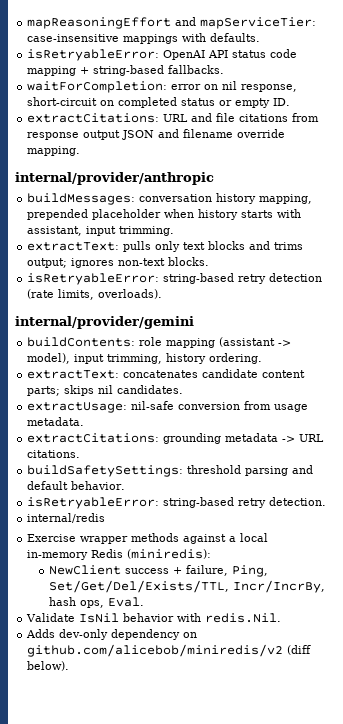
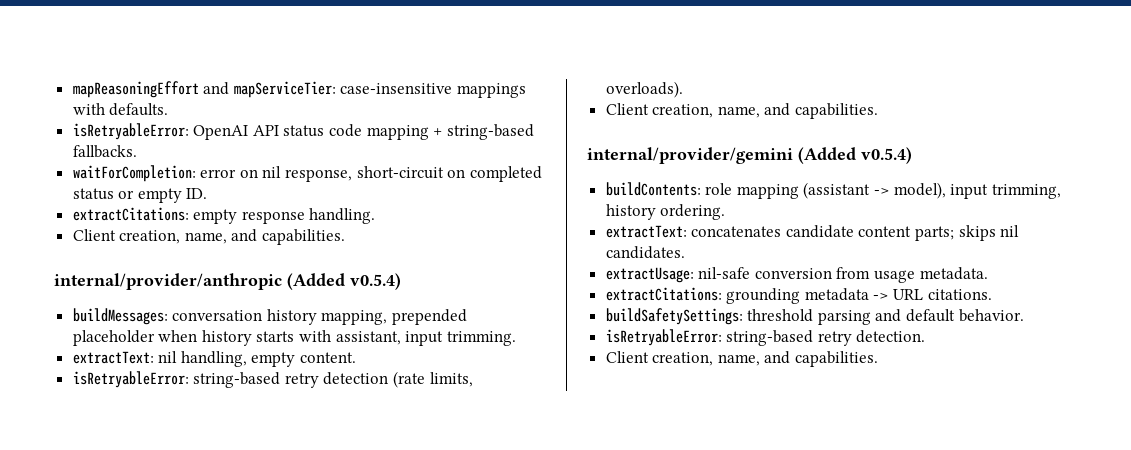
[163,113,320,122] [27,129,286,140] [27,146,81,156] URL and file citations from response output JSON and filename override mapping. -> [193,208,376,224] [72,229,346,245] empty response handling. // Client creation, name, and capabilities.
(214, 178) none -> [287,273,401,290] (Added v0.5.4)
[123,241,304,252] [27,257,210,268] pulls only text blocks and trims output; ignores non-text blocks. -> [158,351,357,367] nil handling, empty content.
(163, 294) none -> [605,103,879,119] // Client creation, name, and capabilities.
(194, 322) none -> [798,147,912,164] (Added v0.5.4)
[27,513,106,523] [27,533,269,544] [27,549,212,560] [48,565,268,577] [48,580,325,593] [48,597,144,608] [26,613,282,623] [26,629,198,640] [27,644,312,657] [27,661,70,671] internal/redis // Exercise wrapper methods against a local in-memory Redis (miniredis): // NewClient success + failure, Ping, Set/Get/Del/Exists/TTL, Incr/IncrBy, hash ops, Eval. // Validate IsNil behavior with redis.Nil. // Adds dev-only dependency on github.com/alicebob/miniredis/v2 (diff below). -> [605,351,879,367] Client creation, name, and capabilities.

